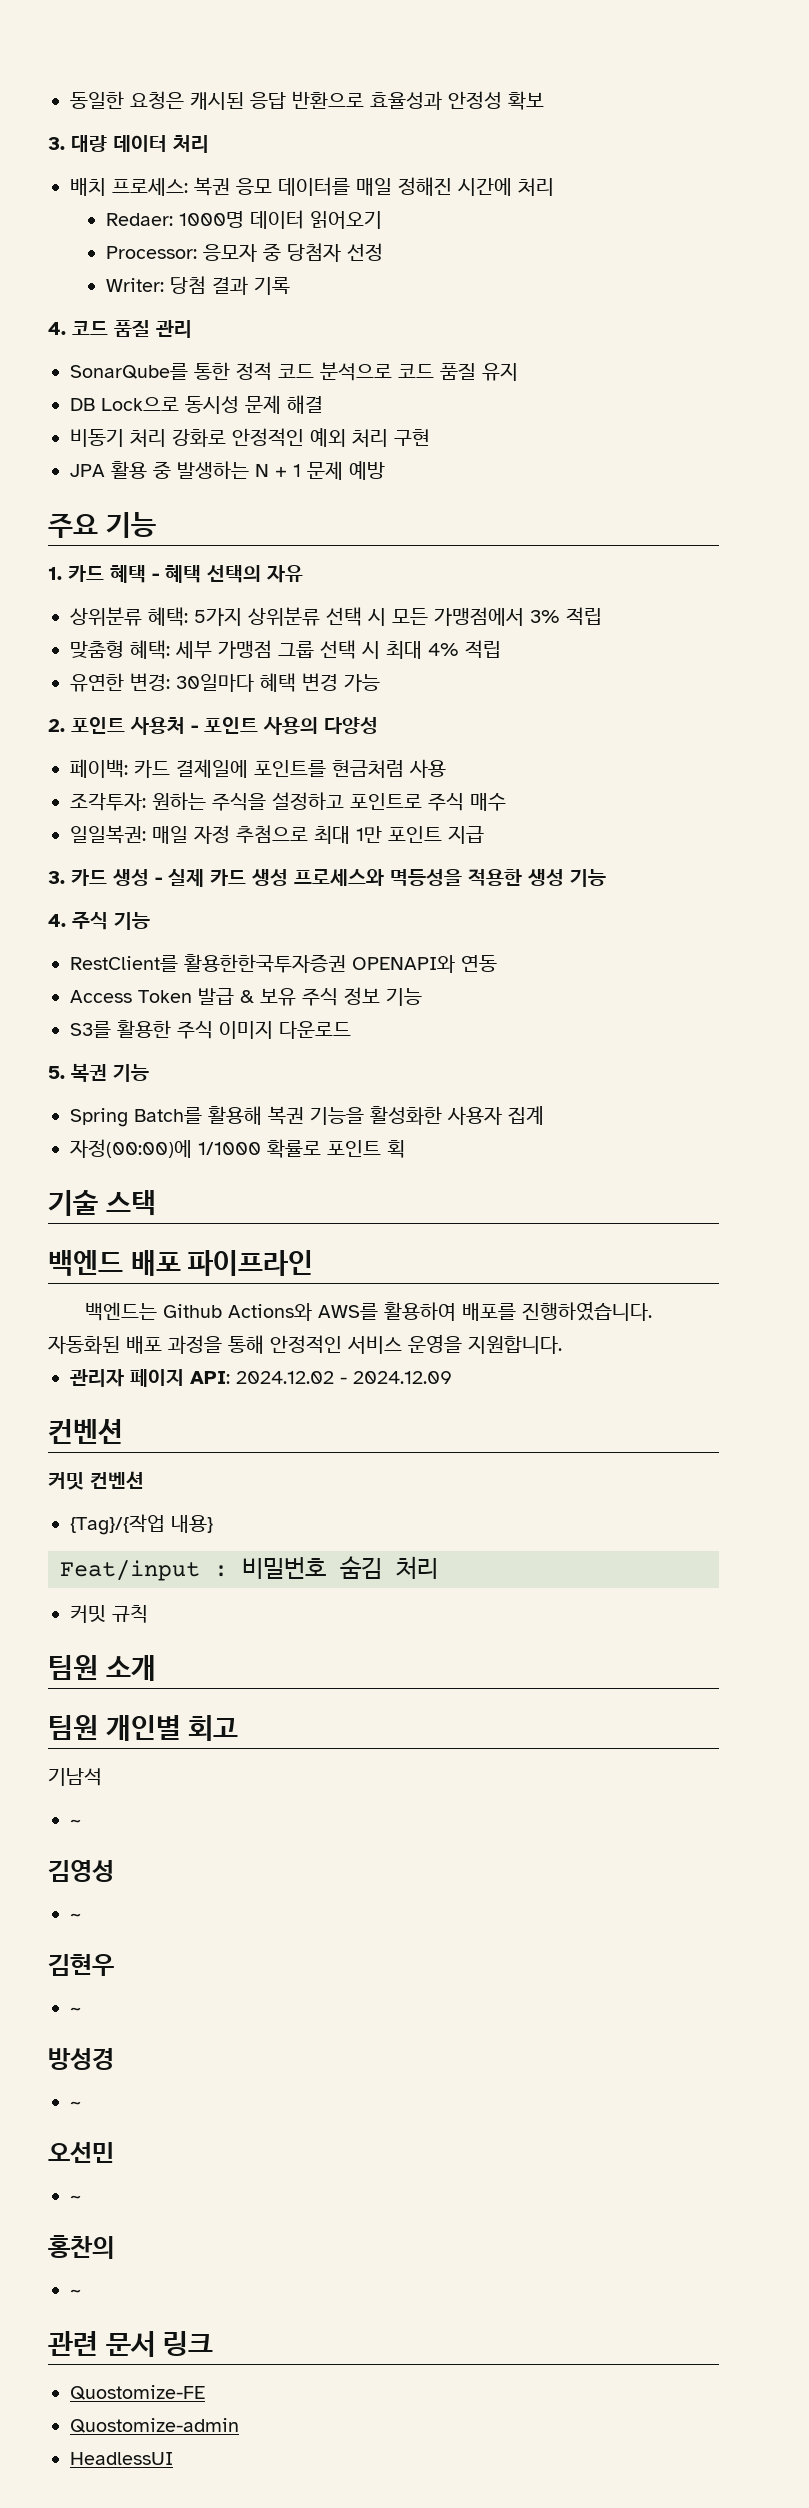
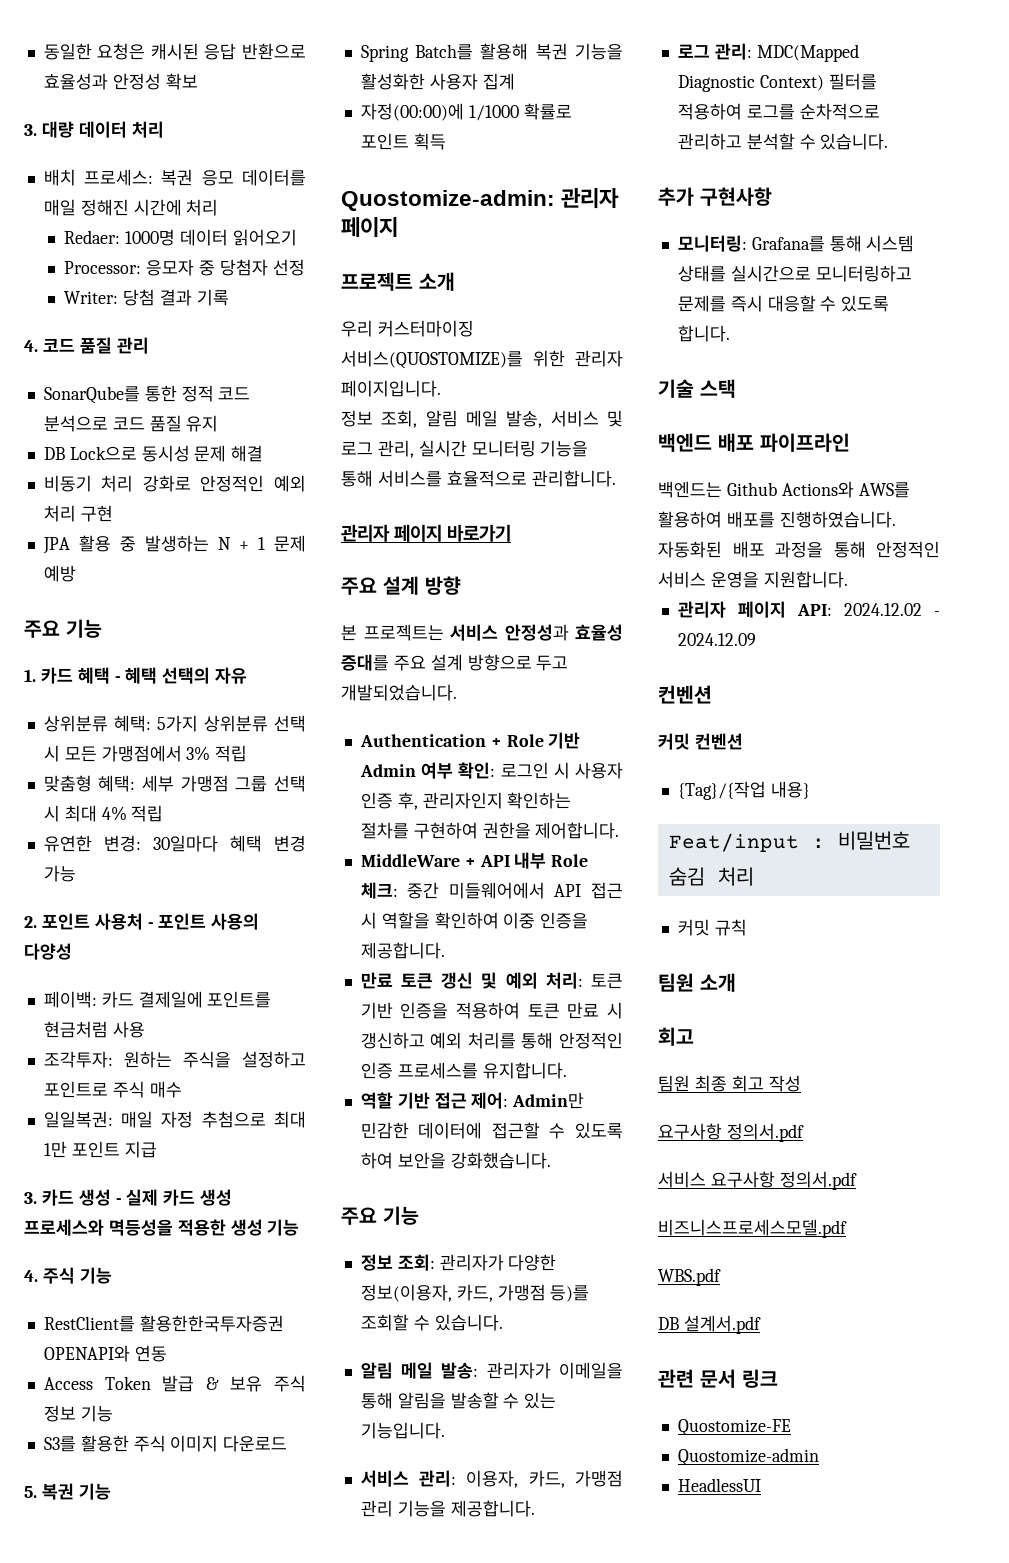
[387,1140,405,1158] 획 -> [413,133,446,150] [341,188,620,211] [341,217,398,238] [341,272,455,291] [341,320,474,337] [341,350,623,369] [341,380,441,397] [341,410,623,428] [341,440,589,458] [341,470,616,487] [341,524,512,542] [341,576,461,595] [341,624,623,641] [341,654,569,671] [341,684,457,701] [359,732,581,749] [359,762,623,779] [360,792,572,810] [360,822,620,839] [360,852,589,869] [360,882,623,899] [360,912,589,929] [360,942,445,959] [360,972,623,989] [360,1002,623,1019] [360,1032,623,1049] [360,1062,567,1079] [360,1092,585,1109] [360,1122,623,1139] [360,1152,551,1169] [341,1206,419,1225] [360,1254,557,1271] [360,1284,590,1302] [360,1314,503,1331] [360,1362,623,1379] [360,1392,557,1409] [360,1422,445,1439] [360,1470,623,1488] [360,1500,535,1517] [677,43,859,62] [677,73,877,92] [677,103,880,120] [677,133,889,150] [658,187,772,206] [677,235,915,252] [677,265,912,282] [677,295,890,312] [677,325,730,342] 획득 // Quostomize-admin: 관리자 페이지 // 프로젝트 소개 // 우리 커스터마이징 서비스(QUOSTOMIZE)를 위한 관리자 페이지입니다. // 정보 조회, 알림 메일 발송, 서비스 및 로그 관리, 실시간 모니터링 기능을 통해 서비스를 효율적으로 관리합니다. // 관리자 페이지 바로가기 // 주요 설계 방향 // 본 프로젝트는 서비스 안정성과 효율성 증대를 주요 설계 방향으로 두고 개발되었습니다. // Authentication + Role 기반 Admin 여부 확인: 로그인 시 사용자 인증 후, 관리자인지 확인하는 절차를 구현하여 권한을 제어합니다. // MiddleWare + API 내부 Role 체크: 중간 미들웨어에서 API 접근 시 역할을 확인하여 이중 인증을 제공합니다. // 만료 토큰 갱신 및 예외 처리: 토큰 기반 인증을 적용하여 토큰 만료 시 갱신하고 예외 처리를 통해 안정적인 인증 프로세스를 유지합니다. // 역할 기반 접근 제어: Admin만 민감한 데이터에 접근할 수 있도록 하여 보안을 강화했습니다. // 주요 기능 // 정보 조회: 관리자가 다양한 정보(이용자, 카드, 가맹점 등)를 조회할 수 있습니다. // 알림 메일 발송: 관리자가 이메일을 통해 알림을 발송할 수 있는 기능입니다. // 서비스 관리: 이용자, 카드, 가맹점 관리 기능을 제공합니다. // 로그 관리: MDC(Mapped Diagnostic Context) 필터를 적용하여 로그를 순차적으로 관리하고 분석할 수 있습니다. // 추가 구현사항 // 모니터링: Grafana를 통해 시스템 상태를 실시간으로 모니터링하고 문제를 즉시 대응할 수 있도록 합니다.
[48,1715,181,1741] 팀원 개인별 -> (736, 982) none
[48,1768,102,1786] [70,1819,81,1826] [48,1860,114,1882] [70,1913,81,1920] [48,1954,114,1976] [70,2007,81,2014] [48,2048,114,2070] [70,2101,81,2108] [48,2142,114,2163] [70,2195,81,2202] [48,2235,114,2259] [70,2289,81,2296] 기남석 // ~ // 김영성 // ~ // 김현우 // ~ // 방성경 // ~ // 오선민 // ~ // 홍찬의 // ~ -> [658,1075,801,1092] [658,1123,804,1142] [658,1171,857,1190] [658,1219,847,1238] [658,1268,721,1286] [658,1315,761,1334] 팀원 최종 회고 작성 // 요구사항 정의서.pdf // 서비스 요구사항 정의서.pdf // 비즈니스프로세스모델.pdf // WBS.pdf // DB 설계서.pdf

